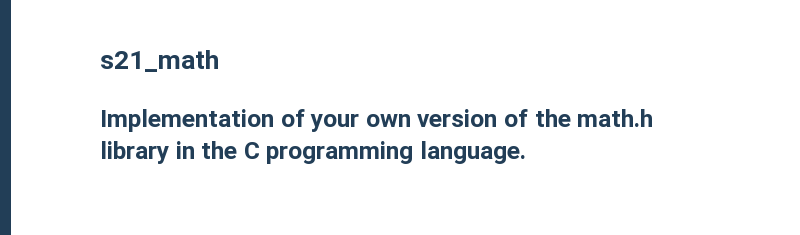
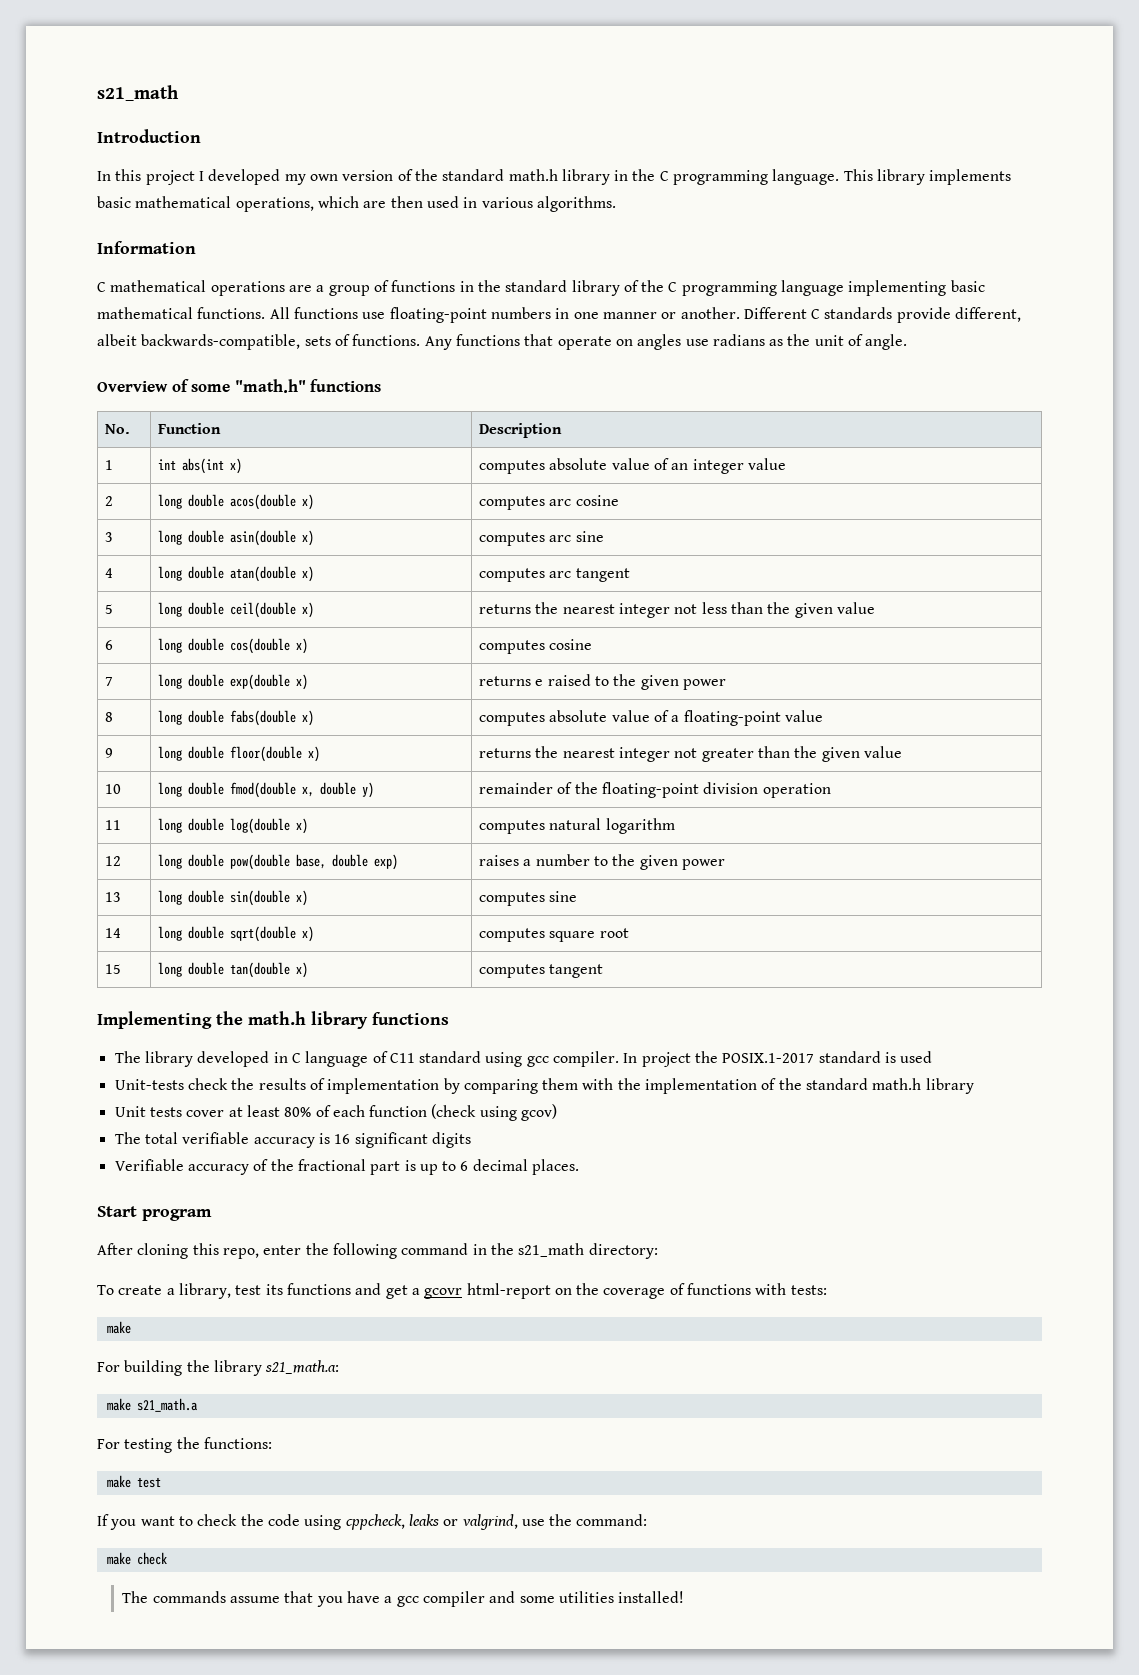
[100,109,360,132] Implementation of your -> [97,129,201,143] [97,169,306,185] Introduction // In this project I developed my
(571, 118) none -> [442,169,505,181] standard
(527, 152) none -> [843,169,1012,185] [97,196,616,212] [97,241,196,254] [97,280,985,296] [97,307,1022,323] [97,334,908,350] [97,379,382,393] [105,424,131,434] [158,423,222,434] [479,423,563,438] [105,460,114,470] [158,458,243,474] [479,458,786,474] [105,496,114,506] [158,494,315,510] [479,495,619,510] [105,532,114,542] [158,530,315,546] [479,531,604,546] [105,568,114,578] [158,566,315,582] [479,568,630,582] [105,604,114,614] [158,602,315,618] [479,602,875,618] [105,640,114,650] [158,638,309,654] [479,639,593,654] [105,677,114,686] [158,674,309,690] [479,674,726,690] [105,712,114,722] [158,710,315,726] [479,710,823,726] [105,748,114,758] [158,746,321,762] [479,746,902,762] [105,784,122,794] [158,782,375,798] [479,782,831,798] [105,820,122,830] [158,818,309,834] [479,818,675,834] [105,856,122,866] [158,854,399,870] [479,854,725,870] [105,892,122,902] [158,890,309,906] [479,891,578,906] [105,928,122,938] [158,926,315,942] [479,928,629,942] [105,964,122,974] [158,962,309,978] [479,964,604,978] [97,1011,449,1029] [114,1051,933,1067] [114,1078,974,1094] [114,1104,558,1121] [114,1132,471,1148] [114,1159,580,1175] [97,1206,212,1221] [97,1243,658,1259] [97,1283,827,1299] [106,1321,131,1334] [97,1360,340,1376] [106,1398,198,1412] [97,1437,272,1453] [106,1475,161,1488] [97,1514,648,1530] [106,1552,167,1565] [122,1591,685,1607] This library implements basic mathematical operations, which are then used in various algorithms. // Information // C mathematical operations are a group of functions in the standard library of the C programming language implementing basic mathematical functions. All functions use floating-point numbers in one manner or another. Different C standards provide different, albeit backwards-compatible, sets of functions. Any functions that operate on angles use radians as the unit of angle. // Overview of some "math.h" functions // No. | Function | Description // 1 | int abs(int x) | computes absolute value of an integer value // 2 | long double acos(double x) | computes arc cosine // 3 | long double asin(double x) | computes arc sine // 4 | long double atan(double x) | computes arc tangent // 5 | long double ceil(double x) | returns the nearest integer not less than the given value // 6 | long double cos(double x) | computes cosine // 7 | long double exp(double x) | returns e raised to the given power // 8 | long double fabs(double x) | computes absolute value of a floating-point value // 9 | long double floor(double x) | returns the nearest integer not greater than the given value // 10 | long double fmod(double x, double y) | remainder of the floating-point division operation // 11 | long double log(double x) | computes natural logarithm // 12 | long double pow(double base, double exp) | raises a number to the given power // 13 | long double sin(double x) | computes sine // 14 | long double sqrt(double x) | computes square root // 15 | long double tan(double x) | computes tangent // Implementing the math.h library functions // The library developed in C language of C11 standard using gcc compiler. In project the POSIX.1-2017 standard is used // Unit-tests check the results of implementation by comparing them with the implementation of the standard math.h library // Unit tests cover at least 80% of each function (check using gcov) // The total verifiable accuracy is 16 significant digits // Verifiable accuracy of the fractional part is up to 6 decimal places. // Start program // After cloning this repo, enter the following command in the s21_math directory: // To create a library, test its functions and get a gcovr html-report on the coverage of functions with tests: // make // For building the library s21_math.a: // make s21_math.a // For testing the functions: // make test // If you want to check the code using cppcheck, leaks or valgrind, use the command: // make check // The commands assume that you have a gcc compiler and some utilities installed!

